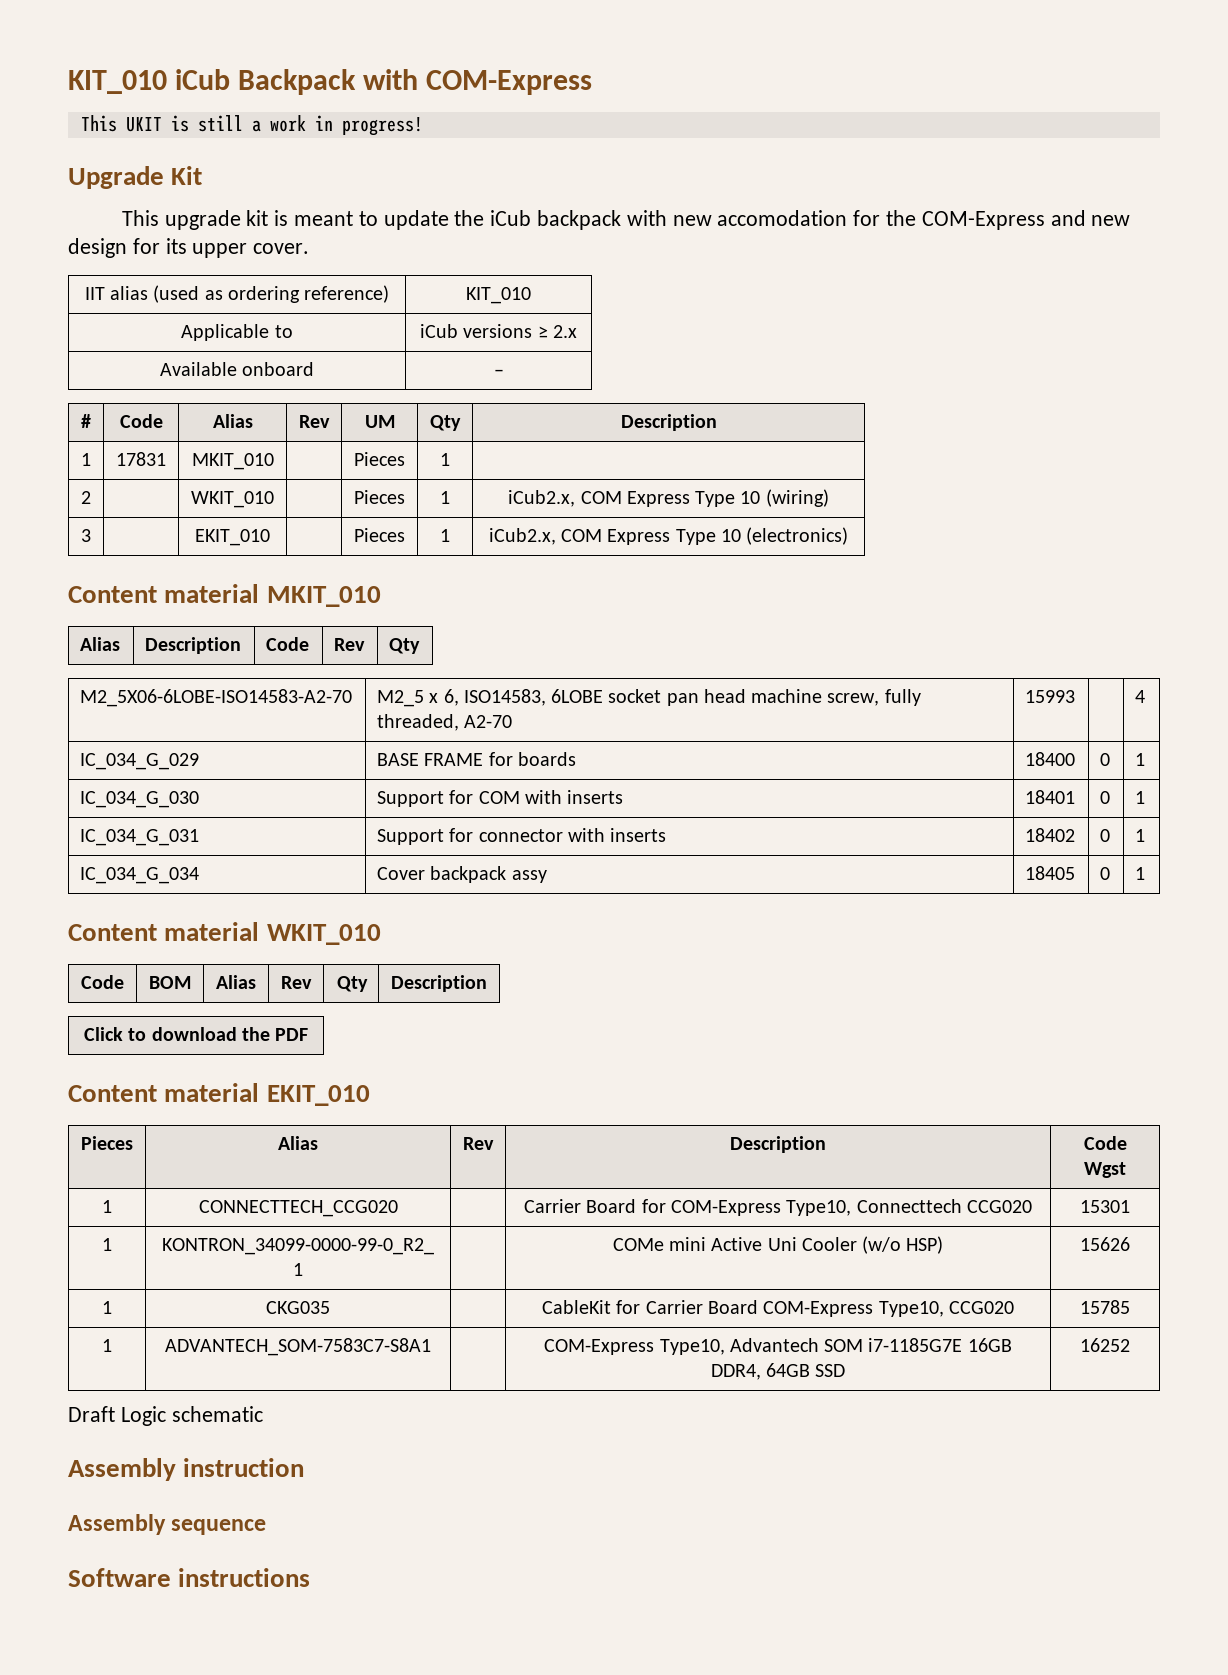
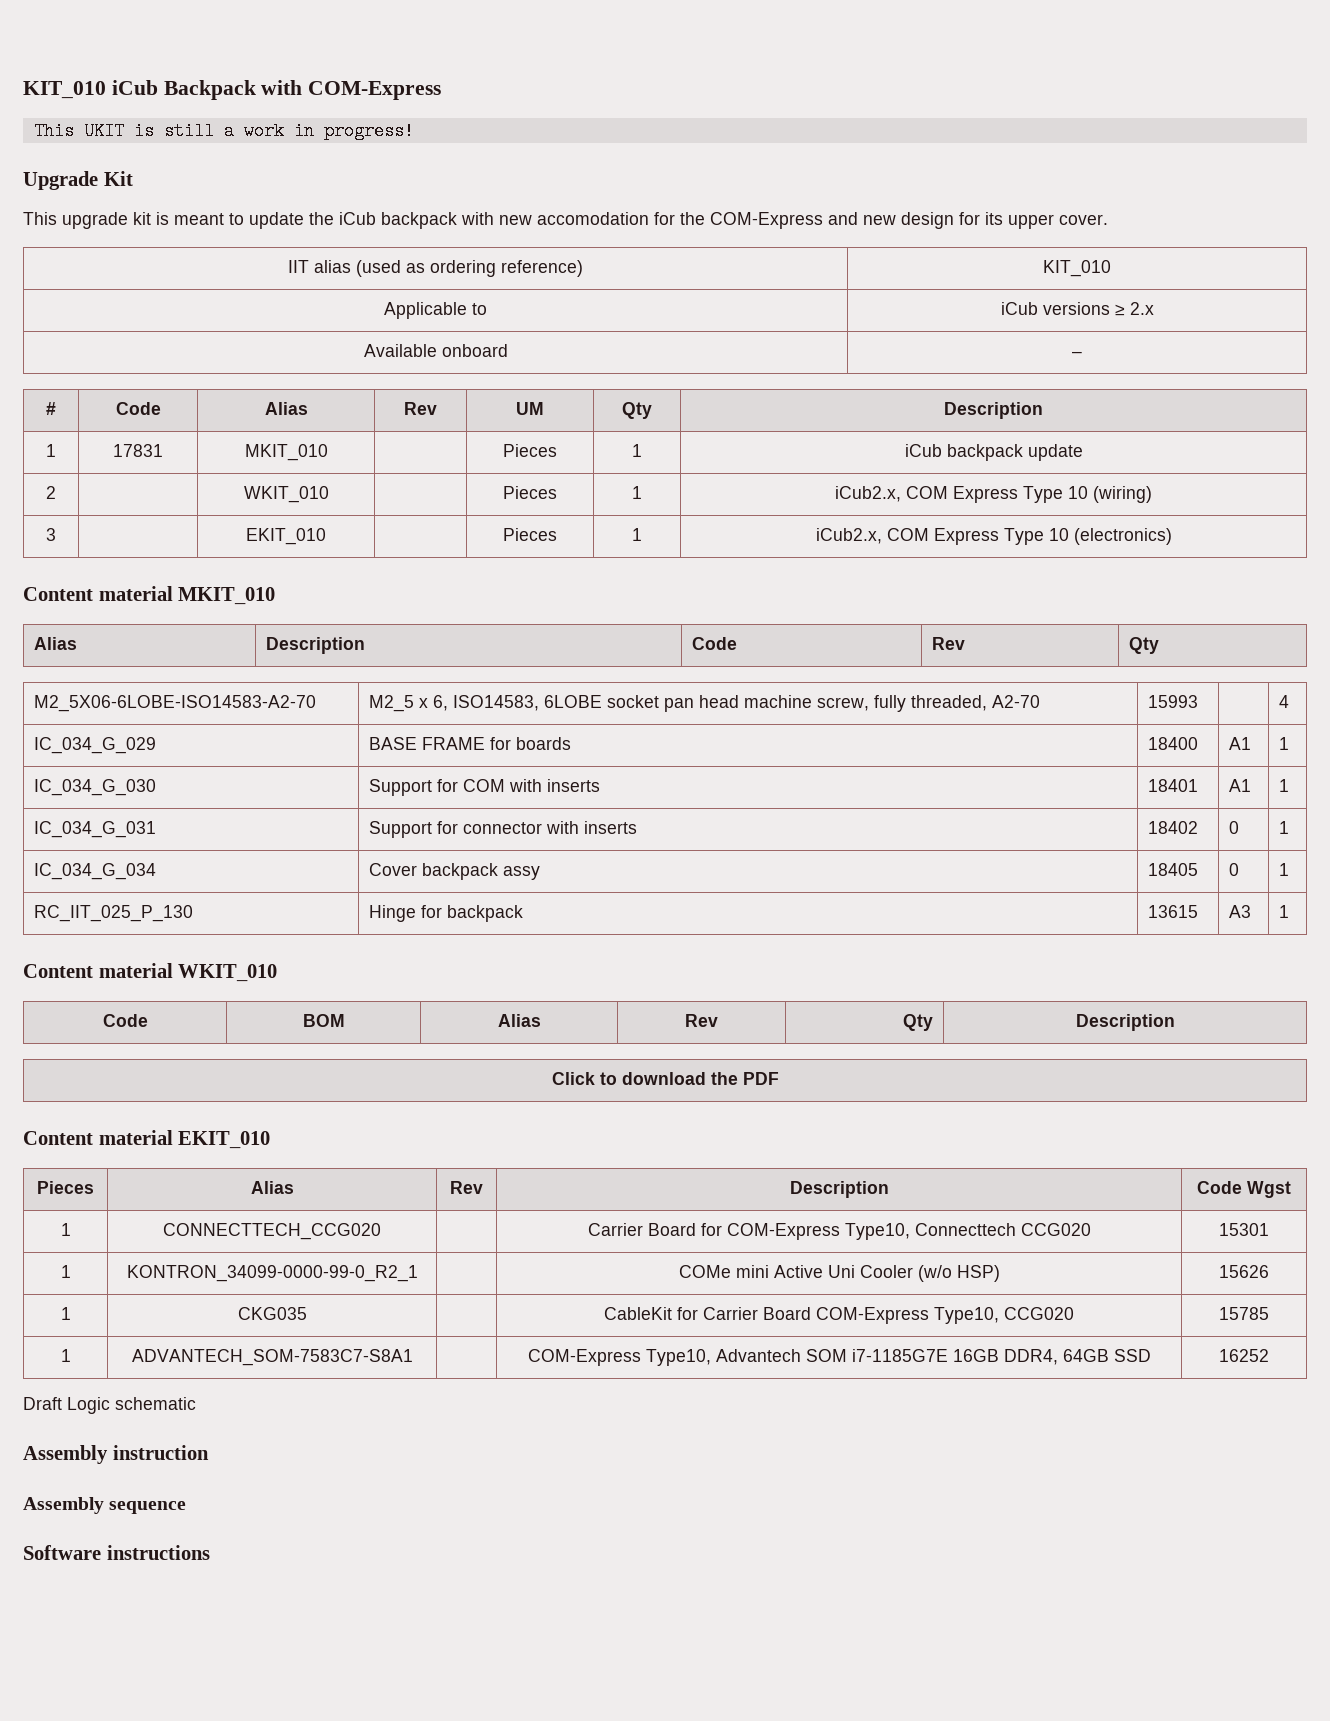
(450, 459) none -> [904,444,1083,461] iCub backpack update
[1100,753,1111,766] 0 -> [1229,737,1252,750] A1
[1100,791,1111,804] 0 -> [1229,779,1252,792] A1
(1146, 873) none -> [34,905,194,922] [369,905,524,922] [1148,905,1199,918] [1229,905,1252,918] [1279,905,1290,918] // RC_IIT_025_P_130 | Hinge for backpack | 13615 | A3 | 1

